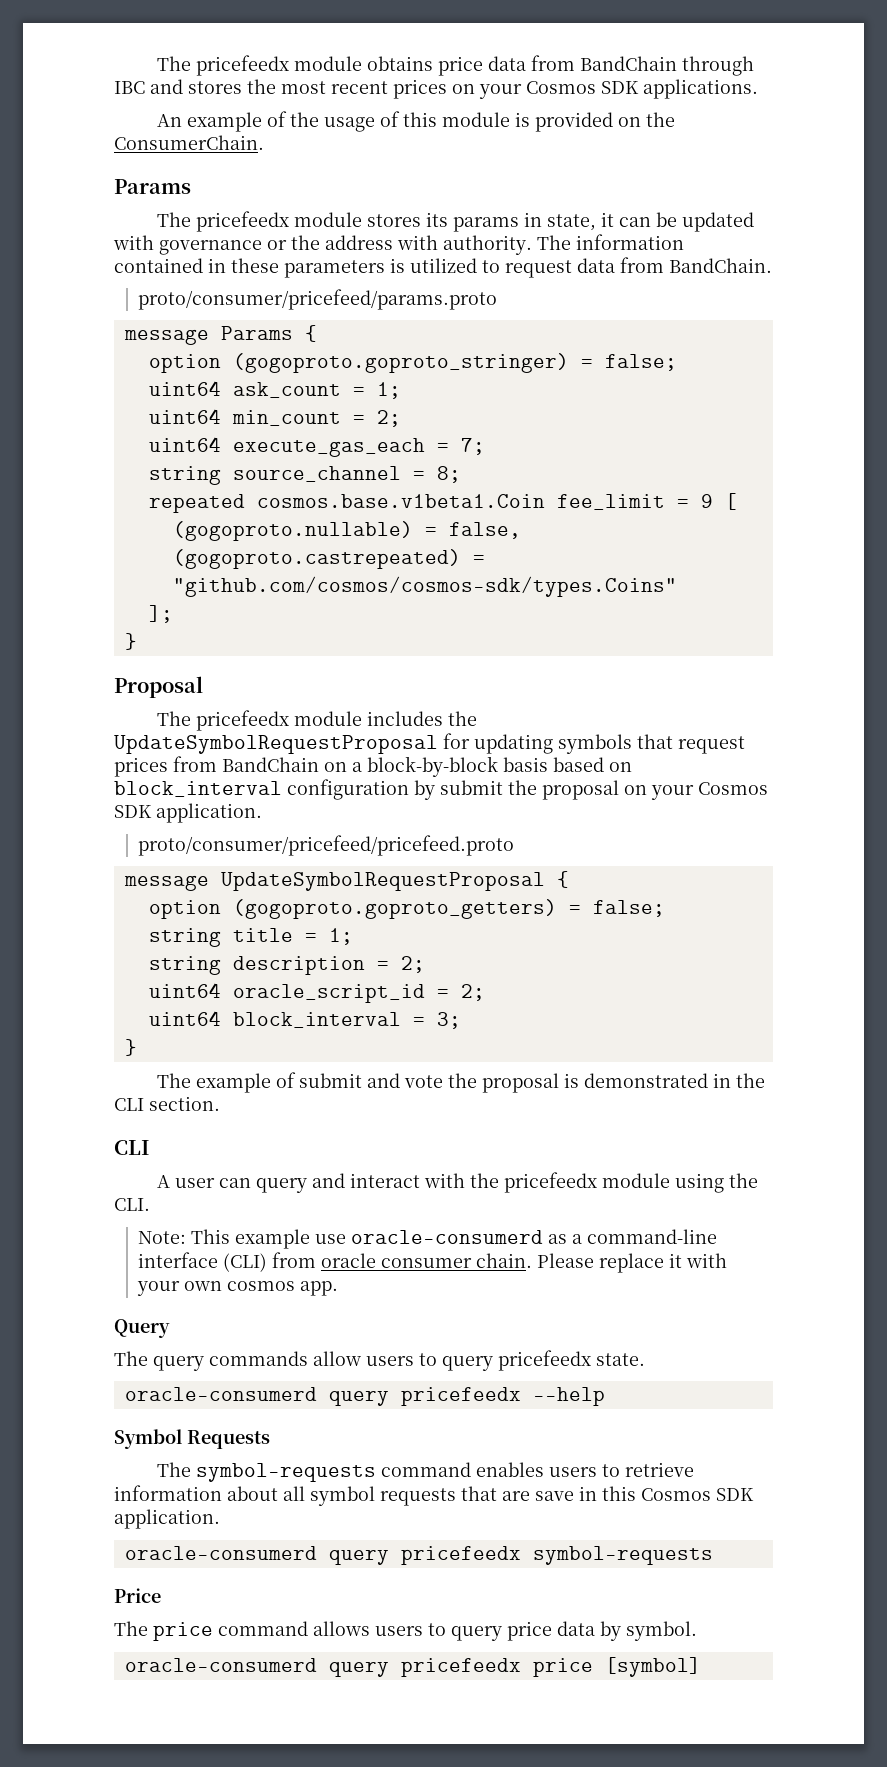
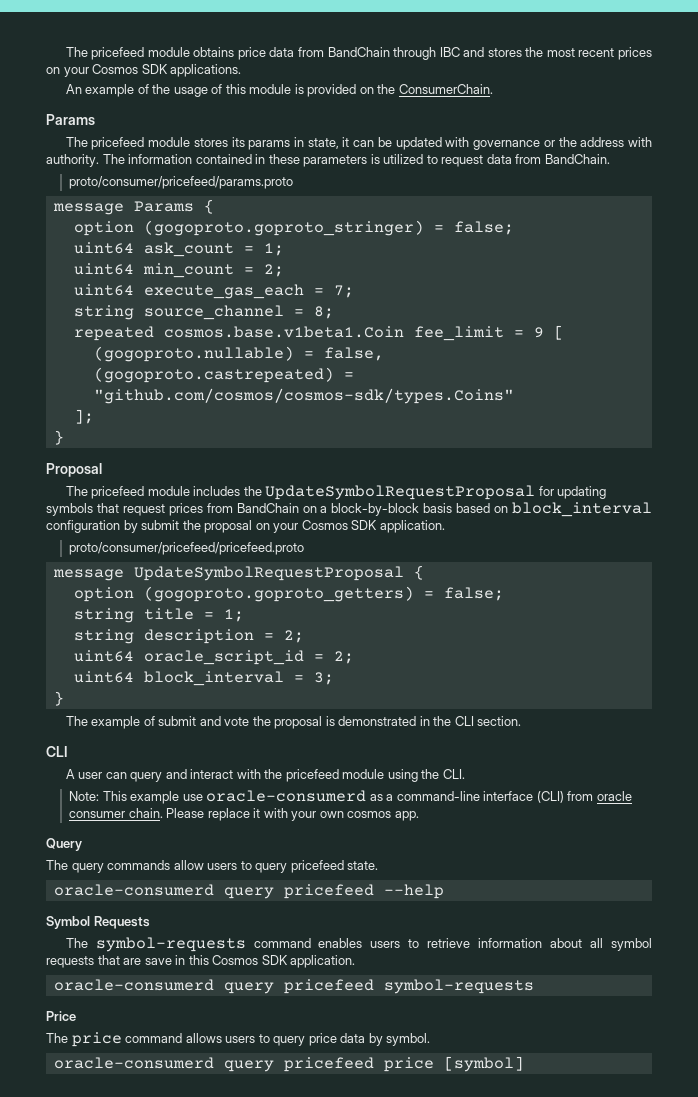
[156,55,289,76] The pricefeedx -> [65,47,145,60] The pricefeed
[195,211,289,232] pricefeedx -> [91,137,145,150] pricefeed
[195,710,289,731] pricefeedx -> [91,486,145,499] pricefeed
[503,1172,597,1193] pricefeedx -> [285,769,339,782] pricefeed
[498,1350,591,1371] pricefeedx -> [290,860,344,873] pricefeed
[400,1387,521,1406] pricefeedx -> [283,884,374,899] pricefeed
[400,1546,521,1565] pricefeedx -> [283,979,374,994] pricefeed
[400,1658,521,1677] pricefeedx -> [283,1057,374,1072] pricefeed

